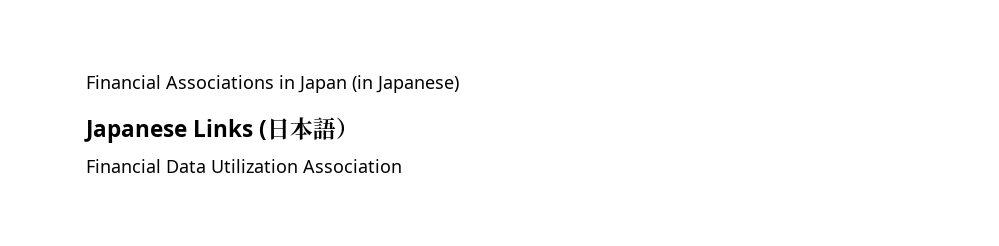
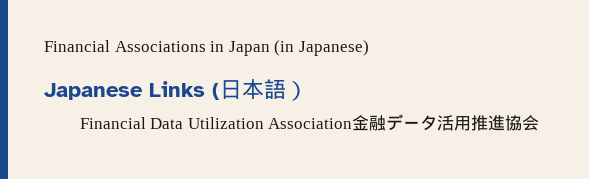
(402, 166) none -> [352,114,540,131] 金融データ活用推進協会

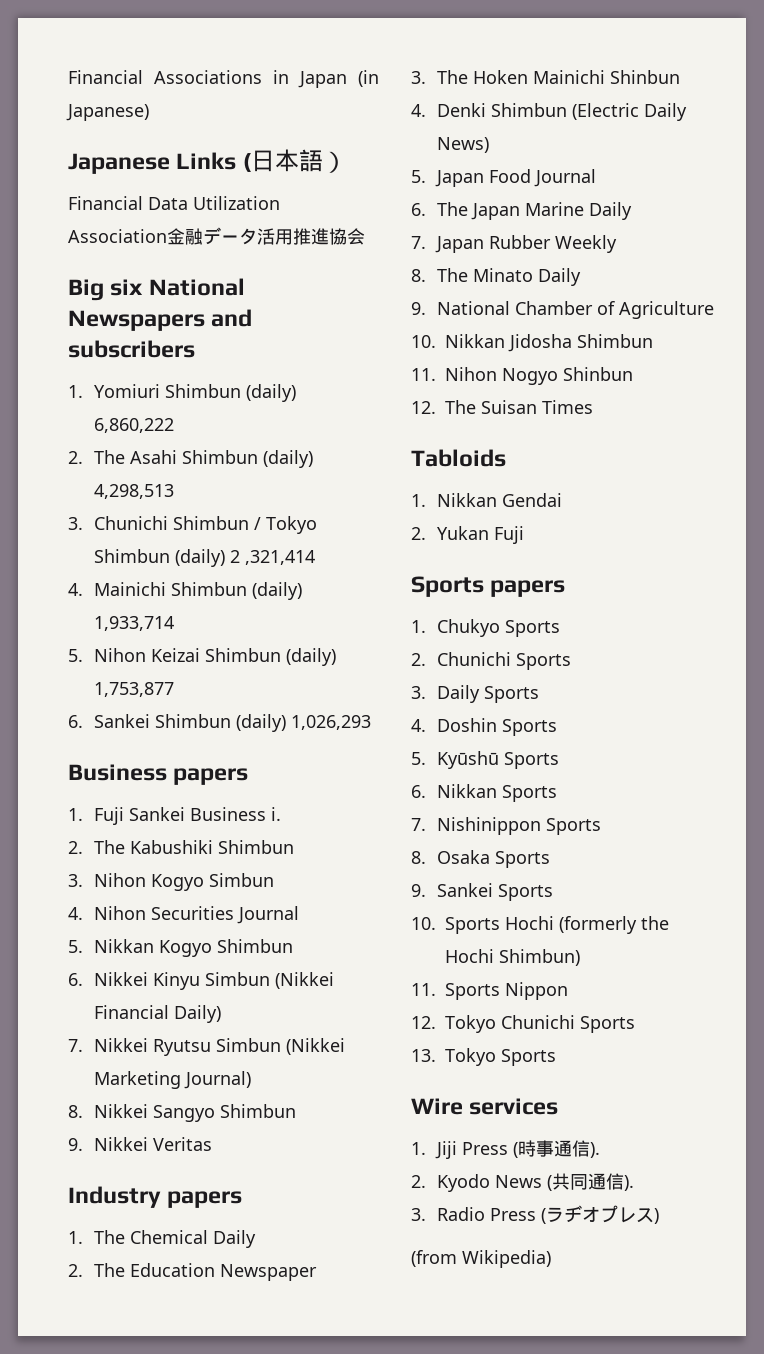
(540, 123) none -> [68,278,245,301] [68,309,253,331] [68,340,195,358] [68,384,297,402] [94,418,175,433] [68,450,314,468] [94,484,175,499] [68,516,318,534] [94,549,316,567] [68,582,303,600] [94,616,175,631] [68,648,337,666] [94,682,175,697] [68,714,372,732] [68,764,249,785] [68,807,282,825] [68,840,295,854] [68,873,275,891] [68,906,300,924] [68,939,294,957] [68,972,335,990] [94,1005,222,1023] [68,1038,346,1056] [94,1071,252,1089] [68,1104,297,1122] [68,1137,213,1151] [68,1186,243,1208] [68,1230,257,1248] [68,1263,318,1281] [411,70,681,84] [411,103,688,121] [437,137,490,153] [411,169,597,187] [411,202,633,220] [411,235,618,253] [411,268,582,286] [411,301,715,319] [411,334,653,352] [411,367,633,385] [411,400,593,414] [411,449,506,467] [411,493,563,507] [411,526,525,544] [411,576,566,597] [411,619,561,637] [411,652,572,670] [411,685,540,703] [411,718,558,736] [411,751,560,769] [411,784,558,802] [411,817,602,835] [411,850,551,868] [411,883,554,901] [411,916,669,934] [445,949,580,966] [411,982,568,1000] [411,1015,635,1033] [411,1048,556,1066] [411,1098,559,1115] [411,1140,601,1159] [411,1173,635,1192] [411,1205,660,1224] [411,1250,551,1268] // Big six National Newspapers and subscribers // 1. Yomiuri Shimbun (daily) 6,860,222 // 2. The Asahi Shimbun (daily) 4,298,513 // 3. Chunichi Shimbun / Tokyo Shimbun (daily) 2 ,321,414 // 4. Mainichi Shimbun (daily) 1,933,714 // 5. Nihon Keizai Shimbun (daily) 1,753,877 // 6. Sankei Shimbun (daily) 1,026,293 // Business papers // 1. Fuji Sankei Business i. // 2. The Kabushiki Shimbun // 3. Nihon Kogyo Simbun // 4. Nihon Securities Journal // 5. Nikkan Kogyo Shimbun // 6. Nikkei Kinyu Simbun (Nikkei Financial Daily) // 7. Nikkei Ryutsu Simbun (Nikkei Marketing Journal) // 8. Nikkei Sangyo Shimbun // 9. Nikkei Veritas // Industry papers // 1. The Chemical Daily // 2. The Education Newspaper // 3. The Hoken Mainichi Shinbun // 4. Denki Shimbun (Electric Daily News) // 5. Japan Food Journal // 6. The Japan Marine Daily // 7. Japan Rubber Weekly // 8. The Minato Daily // 9. National Chamber of Agriculture // 10. Nikkan Jidosha Shimbun // 11. Nihon Nogyo Shinbun // 12. The Suisan Times // Tabloids // 1. Nikkan Gendai // 2. Yukan Fuji // Sports papers // 1. Chukyo Sports // 2. Chunichi Sports // 3. Daily Sports // 4. Doshin Sports // 5. Kyūshū Sports // 6. Nikkan Sports // 7. Nishinippon Sports // 8. Osaka Sports // 9. Sankei Sports // 10. Sports Hochi (formerly the Hochi Shimbun) // 11. Sports Nippon // 12. Tokyo Chunichi Sports // 13. Tokyo Sports // Wire services // 1. Jiji Press (時事通信). // 2. Kyodo News (共同通信). // 3. Radio Press (ラヂオプレス) // (from Wikipedia)

